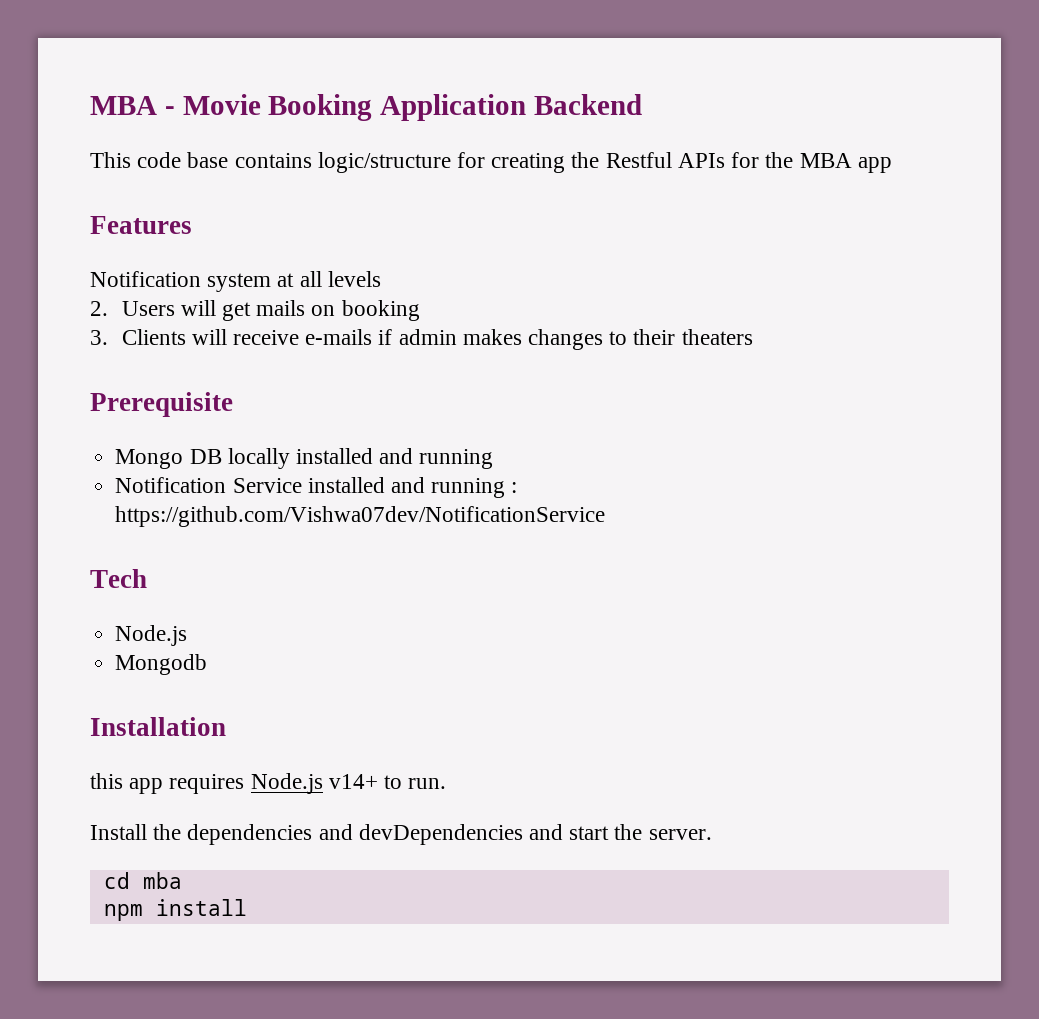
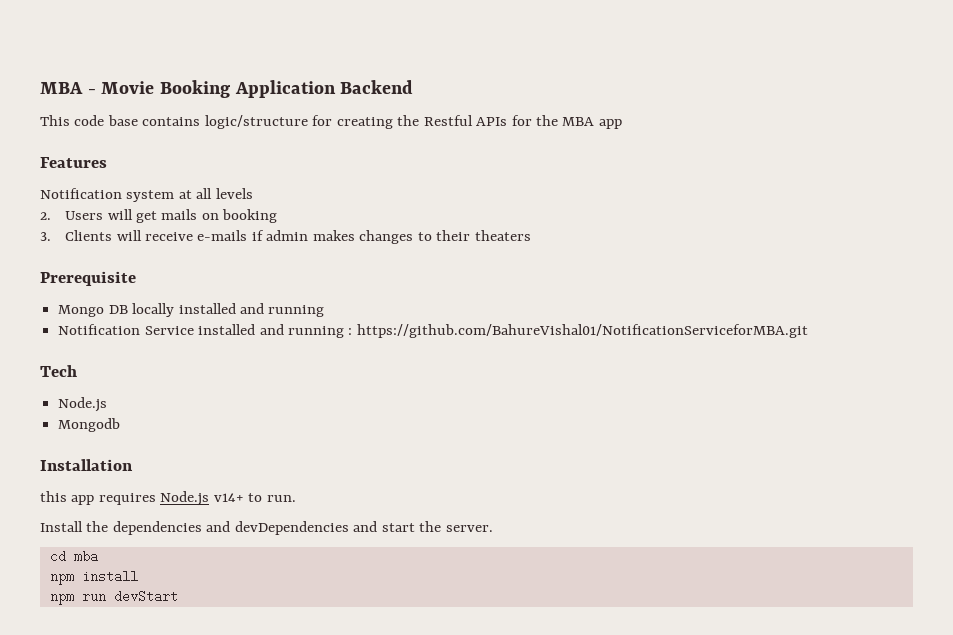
[115,506,606,527] https://github.com/Vishwa07dev/NotificationService -> [356,324,808,338] https://github.com/BahureVishal01/NotificationServiceforMBA.git
(247, 907) none -> [49,590,178,605] // npm run devStart

